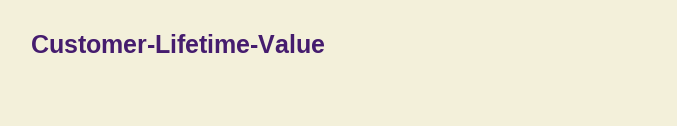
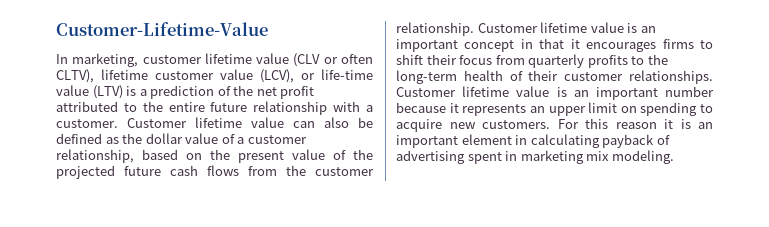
(325, 43) none -> [56,53,373,67] [56,69,373,83] [56,85,315,99] [56,101,373,115] [56,117,373,128] [56,133,307,144] [56,149,373,163] [56,165,374,179] [396,22,656,36] [396,38,713,52] [396,54,668,68] [396,70,713,84] [396,86,714,100] [396,102,713,116] [396,118,713,132] [396,134,670,148] [396,150,674,164] // In marketing, customer lifetime value (CLV or often CLTV), lifetime customer value (LCV), or life-time value (LTV) is a prediction of the net profit attributed to the entire future relationship with a customer. Customer lifetime value can also be defined as the dollar value of a customer relationship, based on the present value of the projected future cash flows from the customer relationship. Customer lifetime value is an important concept in that it encourages firms to shift their focus from quarterly profits to the long-term health of their customer relationships. Customer lifetime value is an important number because it represents an upper limit on spending to acquire new customers. For this reason it is an important element in calculating payback of advertising spent in marketing mix modeling.

